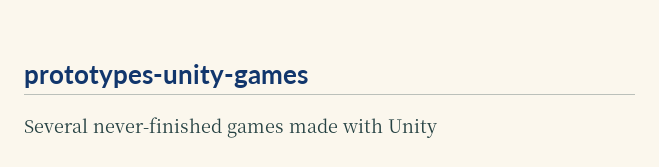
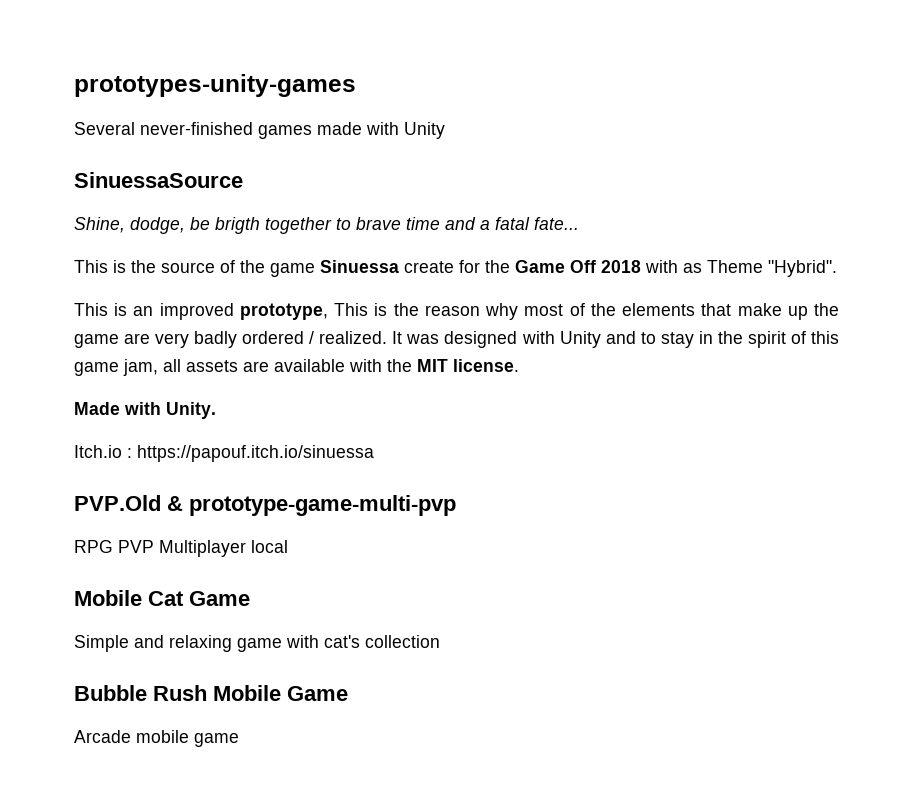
(437, 128) none -> [74,172,243,188] [74,217,579,234] [74,260,837,277] [74,303,840,320] [74,331,840,348] [74,359,519,376] [74,402,216,419] [74,445,374,462] [74,495,456,516] [74,540,288,557] [74,590,250,606] [74,635,440,652] [74,685,348,701] [74,730,239,747] // SinuessaSource // Shine, dodge, be brigth together to brave time and a fatal fate... // This is the source of the game Sinuessa create for the Game Off 2018 with as Theme "Hybrid". // This is an improved prototype, This is the reason why most of the elements that make up the game are very badly ordered / realized. It was designed with Unity and to stay in the spirit of this game jam, all assets are available with the MIT license. // Made with Unity. // Itch.io : https://papouf.itch.io/sinuessa // PVP.Old & prototype-game-multi-pvp // RPG PVP Multiplayer local // Mobile Cat Game // Simple and relaxing game with cat's collection // Bubble Rush Mobile Game // Arcade mobile game

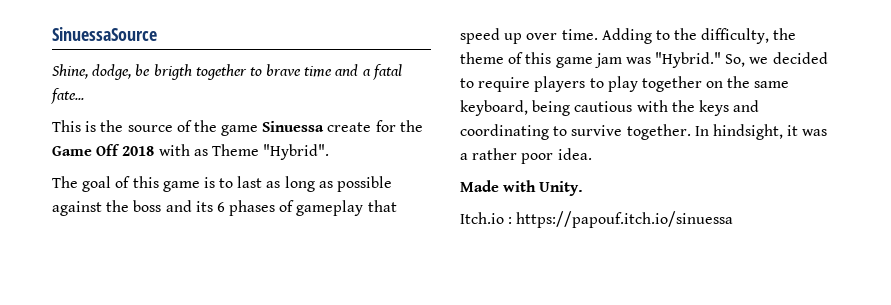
[74,74,356,97] [74,122,445,139] prototypes-unity-games // Several never-finished games made with Unity // -> (52, 34) none
[74,303,840,320] [74,331,840,348] [74,359,519,376] This is an improved prototype, This is the reason why most of the elements that make up the game are very badly ordered / realized. It was designed with Unity and to stay in the spirit of this game jam, all assets are available with the MIT license. -> [52,176,393,192] [52,200,397,216] [460,28,797,44] [460,52,828,68] [460,76,790,92] [460,100,760,116] [460,124,828,140] [460,148,592,164] The goal of this game is to last as long as possible against the boss and its 6 phases of gameplay that speed up over time. Adding to the difficulty, the theme of this game jam was "Hybrid." So, we decided to require players to play together on the same keyboard, being cautious with the keys and coordinating to survive together. In hindsight, it was a rather poor idea.
[74,495,456,516] [74,540,288,557] [74,590,250,606] [74,635,440,652] [74,685,348,701] [74,730,239,747] // PVP.Old & prototype-game-multi-pvp // RPG PVP Multiplayer local // Mobile Cat Game // Simple and relaxing game with cat's collection // Bubble Rush Mobile Game // Arcade mobile game -> (734, 219) none

